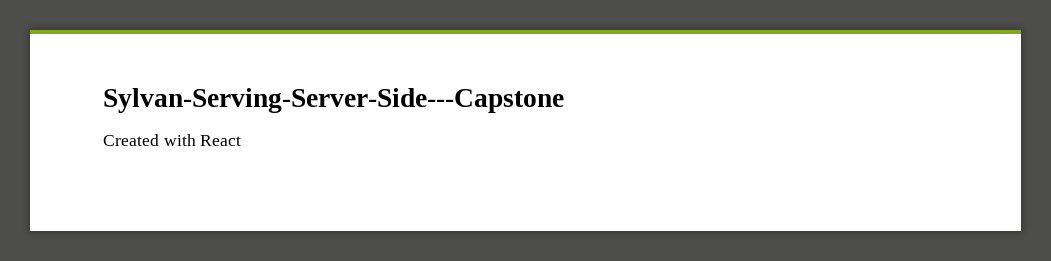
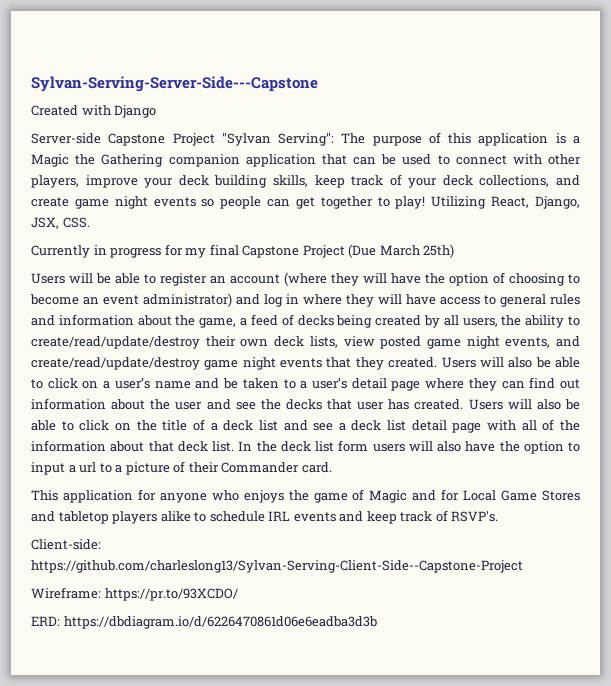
[200,135,242,146] React -> [114,105,157,118] [31,132,580,146] [31,154,582,167] [31,174,580,188] [31,196,581,209] [31,217,90,229] [31,244,455,258] [31,272,580,286] [30,293,580,307] [31,314,580,328] [31,336,580,349] [31,357,581,370] [31,377,580,391] [31,398,580,410] [31,419,580,433] [31,440,580,454] [31,461,332,475] [31,489,581,503] [31,510,499,524] [31,539,101,550] [31,560,523,573] [31,587,238,601] [31,616,377,629] Django // Server-side Capstone Project "Sylvan Serving": The purpose of this application is a Magic the Gathering companion application that can be used to connect with other players, improve your deck building skills, keep track of your deck collections, and create game night events so people can get together to play! Utilizing React, Django, JSX, CSS. // Currently in progress for my final Capstone Project (Due March 25th) // Users will be able to register an account (where they will have the option of choosing to become an event administrator) and log in where they will have access to general rules and information about the game, a feed of decks being created by all users, the ability to create/read/update/destroy their own deck lists, view posted game night events, and create/read/update/destroy game night events that they created. Users will also be able to click on a user’s name and be taken to a user’s detail page where they can find out information about the user and see the decks that user has created. Users will also be able to click on the title of a deck list and see a deck list detail page with all of the information about that deck list. In the deck list form users will also have the option to input a url to a picture of their Commander card. // This application for anyone who enjoys the game of Magic and for Local Game Stores and tabletop players alike to schedule IRL events and keep track of RSVP's. // Client-side: https://github.com/charleslong13/Sylvan-Serving-Client-Side--Capstone-Project // Wireframe: https://pr.to/93XCDO/ // ERD: https://dbdiagram.io/d/6226470861d06e6eadba3d3b

